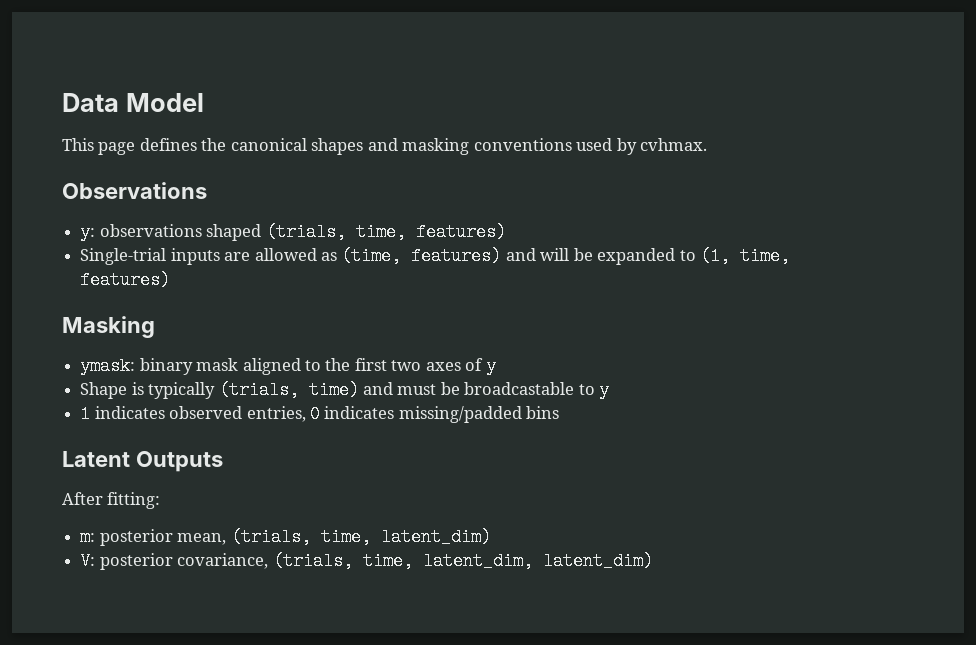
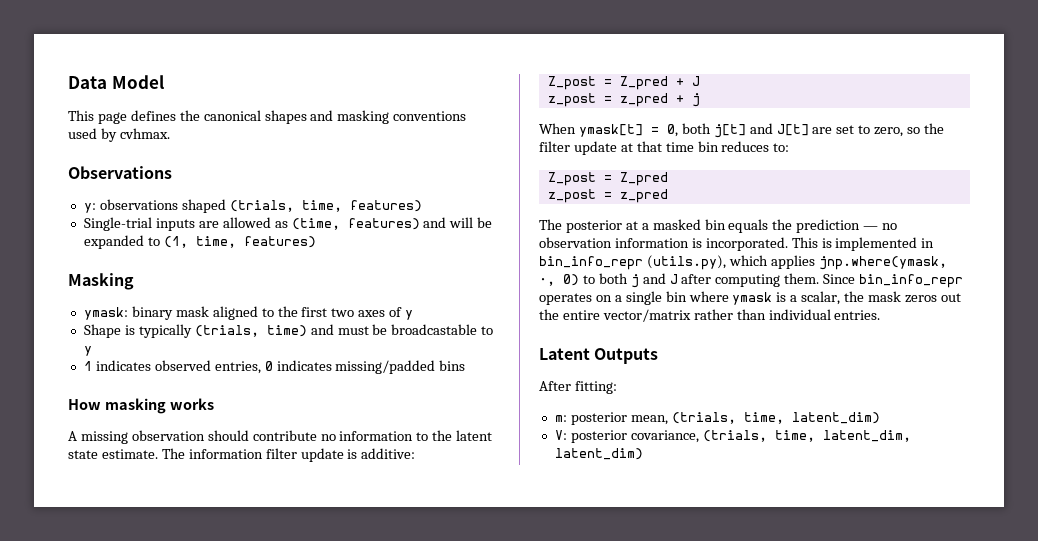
(560, 412) none -> [68,398,214,414] [68,430,493,444] [68,448,416,462] [547,76,700,90] [547,93,700,107] [539,123,945,138] [539,141,790,155] [547,172,668,186] [547,189,668,203] [539,219,898,233] [539,237,935,251] [539,255,947,270] [539,273,964,288] [539,291,961,305] [539,309,881,322] // How masking works // A missing observation should contribute no information to the latent state estimate. The information filter update is additive: // Z_post = Z_pred + J // z_post = z_pred + j // When ymask[t] = 0, both j[t] and J[t] are set to zero, so the filter update at that time bin reduces to: // Z_post = Z_pred // z_post = z_pred // The posterior at a masked bin equals the prediction — no observation information is incorporated. This is implemented in bin_info_repr (utils.py), which applies jnp.where(ymask, ·, 0) to both j and J after computing them. Since bin_info_repr operates on a single bin where ymask is a scalar, the mask zeros out the entire vector/matrix rather than individual entries.

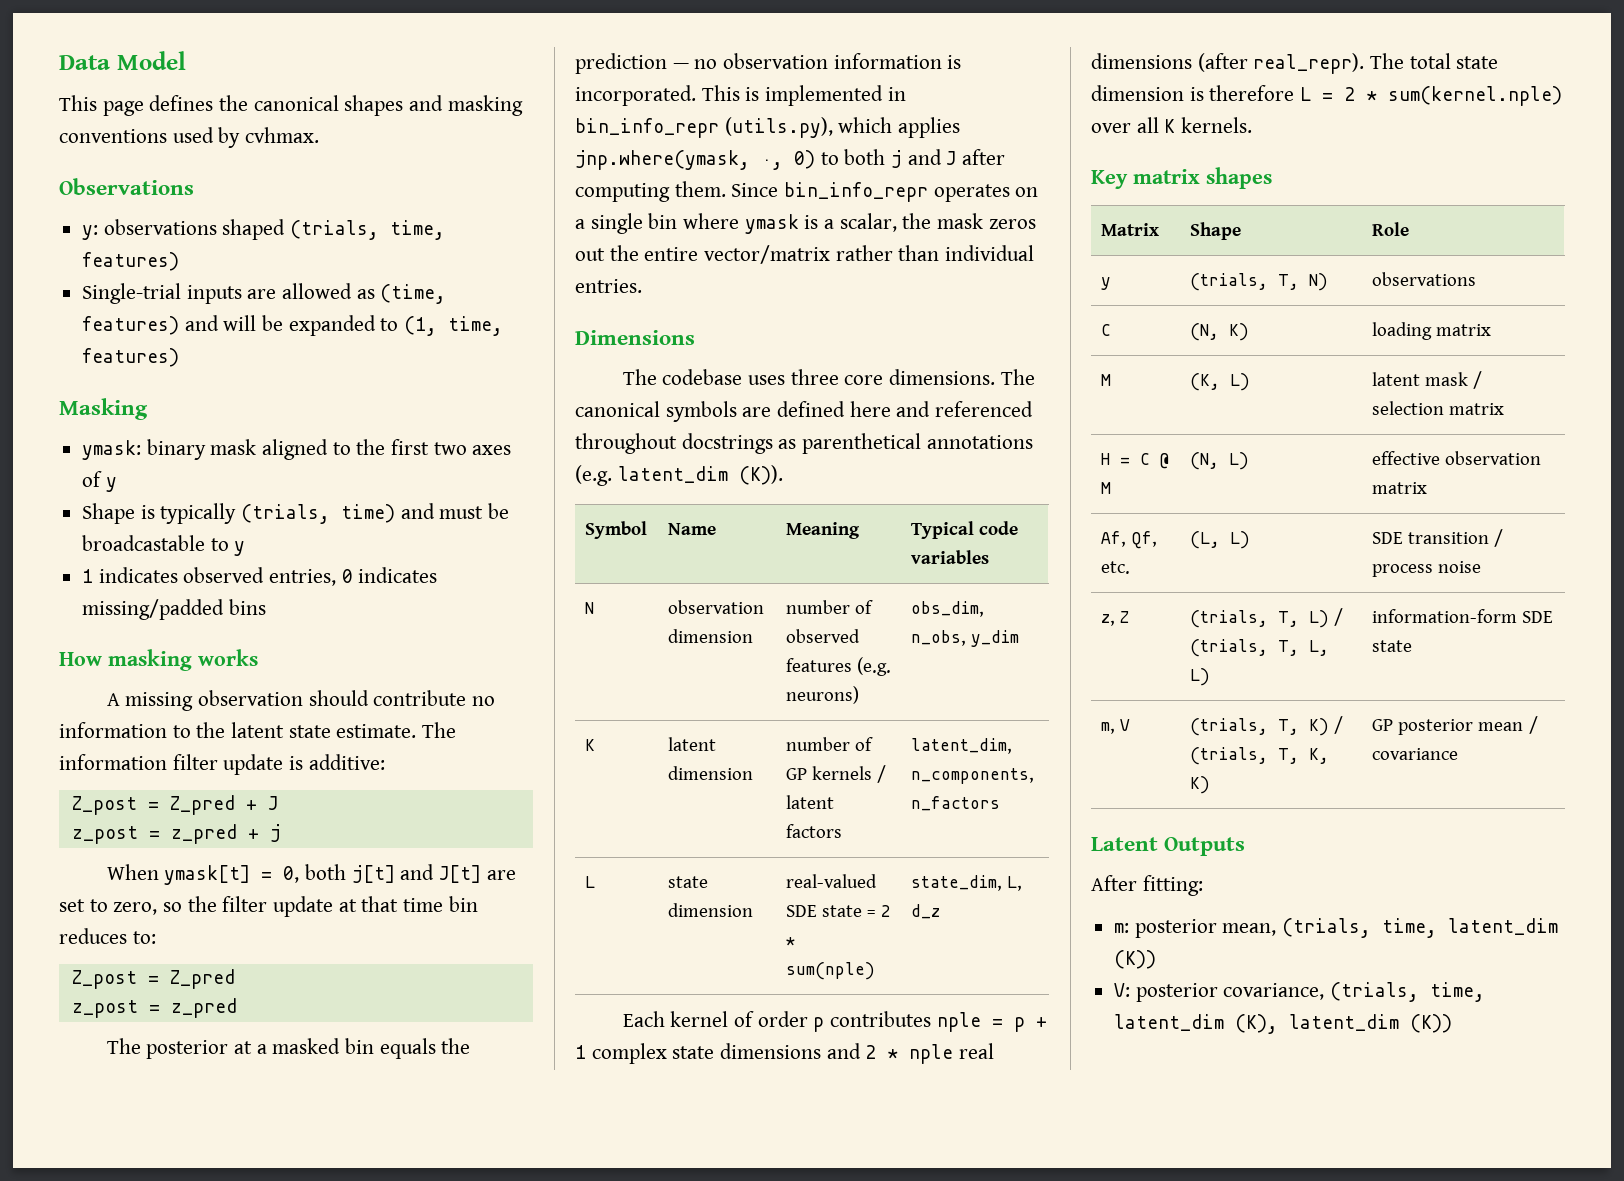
(881, 315) none -> [575,330,695,345] [622,369,1035,385] [575,401,1034,422] [575,433,1033,454] [575,465,783,486] [585,521,648,539] [668,523,717,535] [786,522,861,539] [911,521,1019,539] [911,550,990,564] [585,602,595,614] [668,600,765,614] [668,629,754,643] [786,600,874,614] [786,629,861,643] [786,657,892,676] [786,686,860,704] [911,601,985,617] [911,630,1020,647] [585,739,596,751] [668,737,717,751] [668,766,754,780] [786,737,874,751] [786,765,887,783] [786,795,835,809] [786,824,843,838] [911,738,1013,754] [911,768,1035,784] [911,796,1001,811] [585,876,596,888] [668,876,709,888] [668,903,754,917] [786,874,878,888] [786,905,891,917] [786,937,796,946] [786,962,876,980] [911,875,1023,891] [911,904,941,919] [622,1011,1047,1032] [575,1043,995,1064] [1091,53,1499,74] [1091,85,1563,106] [1091,117,1253,133] [1091,167,1272,189] [1101,223,1160,236] [1190,222,1242,240] [1372,222,1410,236] [1101,277,1112,290] [1190,273,1329,291] [1372,272,1477,286] [1101,324,1112,336] [1190,323,1250,341] [1372,322,1492,340] [1101,374,1112,386] [1190,373,1251,391] [1372,371,1483,389] [1372,401,1505,415] [1101,453,1170,469] [1101,482,1112,494] [1190,452,1250,470] [1372,451,1542,465] [1372,482,1428,494] [1101,531,1158,549] [1101,561,1131,574] [1190,531,1251,549] [1372,529,1504,547] [1372,561,1482,577] [1101,611,1130,626] [1190,608,1344,628] [1190,639,1330,657] [1190,668,1211,686] [1372,609,1554,623] [1372,640,1413,652] [1101,719,1131,734] [1190,716,1344,736] [1190,747,1330,765] [1190,776,1211,794] [1372,716,1538,735] [1372,748,1459,760] // Dimensions // The codebase uses three core dimensions. The canonical symbols are defined here and referenced throughout docstrings as parenthetical annotations (e.g. latent_dim (K)). // Symbol | Name | Meaning | Typical code variables // N | observation dimension | number of observed features (e.g. neurons) | obs_dim, n_obs, y_dim // K | latent dimension | number of GP kernels / latent factors | latent_dim, n_components, n_factors // L | state dimension | real-valued SDE state = 2 * sum(nple) | state_dim, L, d_z // Each kernel of order p contributes nple = p + 1 complex state dimensions and 2 * nple real dimensions (after real_repr). The total state dimension is therefore L = 2 * sum(kernel.nple) over all K kernels. // Key matrix shapes // Matrix | Shape | Role // y | (trials, T, N) | observations // C | (N, K) | loading matrix // M | (K, L) | latent mask / selection matrix // H = C @ M | (N, L) | effective observation matrix // Af, Qf, etc. | (L, L) | SDE transition / process noise // z, Z | (trials, T, L) / (trials, T, L, L) | information-form SDE state // m, V | (trials, T, K) / (trials, T, K, K) | GP posterior mean / covariance
[791,412,880,424] latent_dim) -> [1448,918,1559,935] [1114,950,1157,969] latent_dim (K))
[822,430,911,442] [554,448,643,460] latent_dim, latent_dim) -> [1114,1014,1453,1034] latent_dim (K), latent_dim (K))

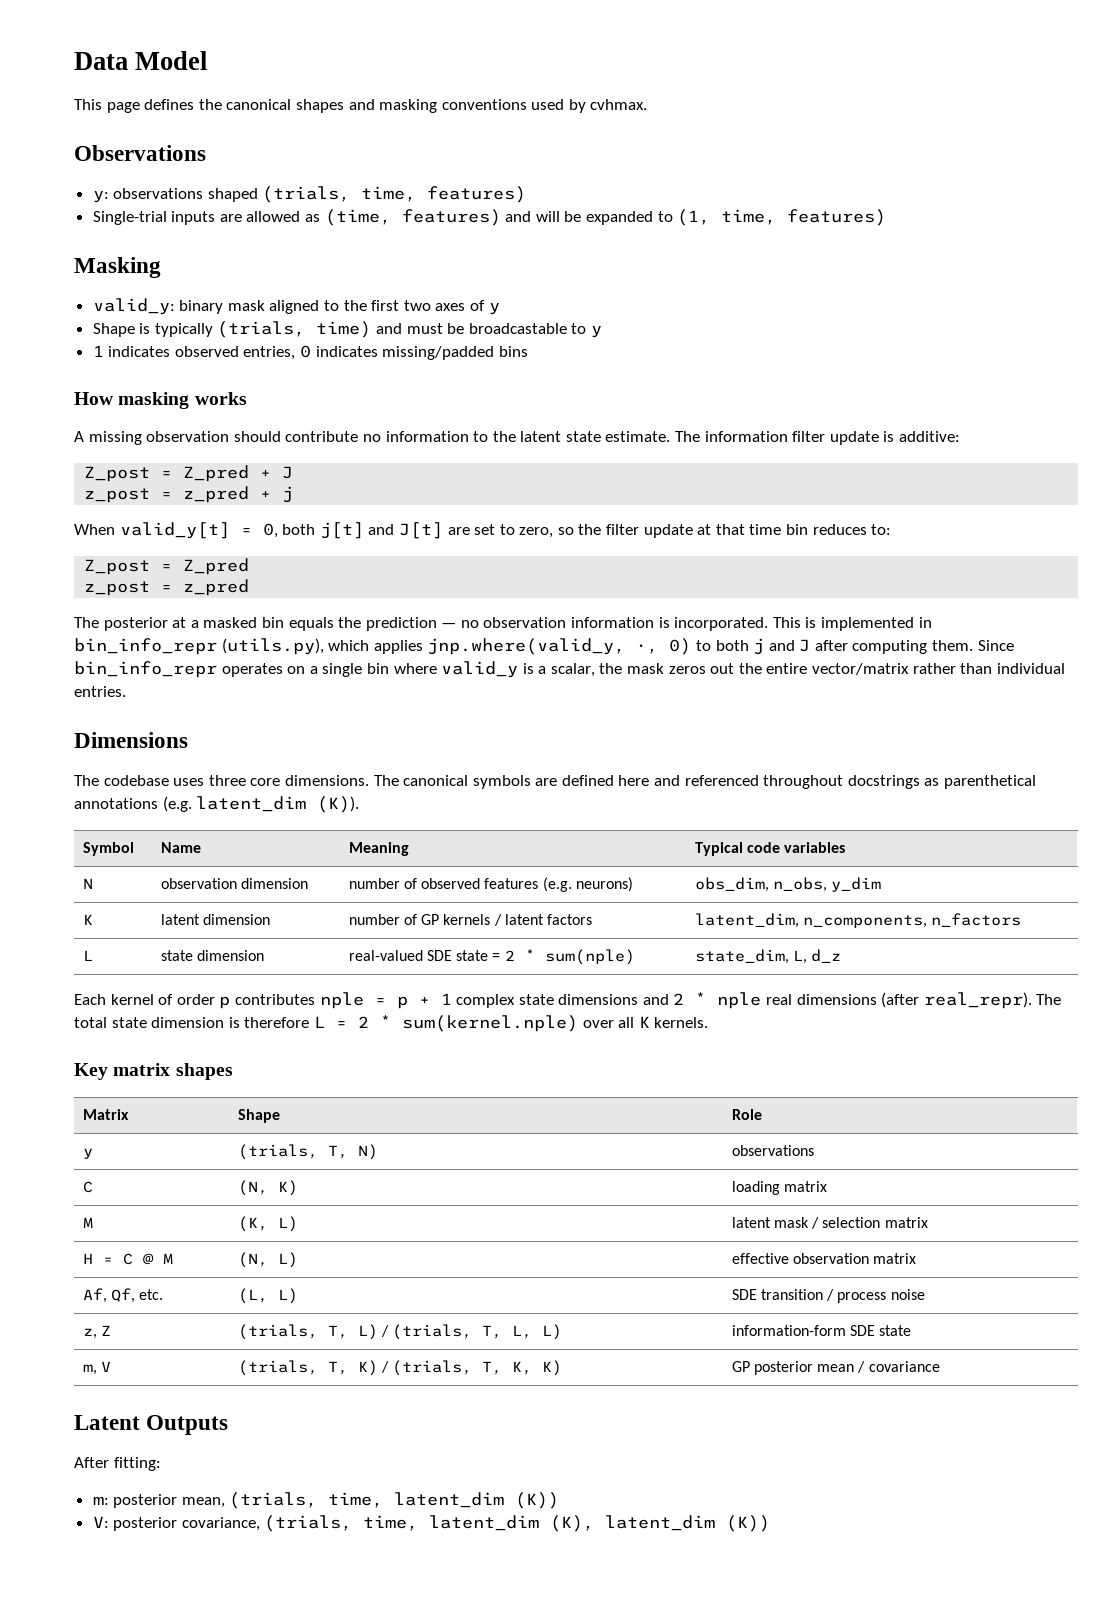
[82,440,142,460] ymask: -> [92,298,175,315] valid_y:
[164,865,251,885] ymask[t] -> [119,522,230,539] valid_y[t]
[575,150,750,170] jnp.where(ymask, -> [427,638,626,655] jnp.where(valid_y,
[744,214,799,234] ymask -> [441,661,519,678] valid_y

